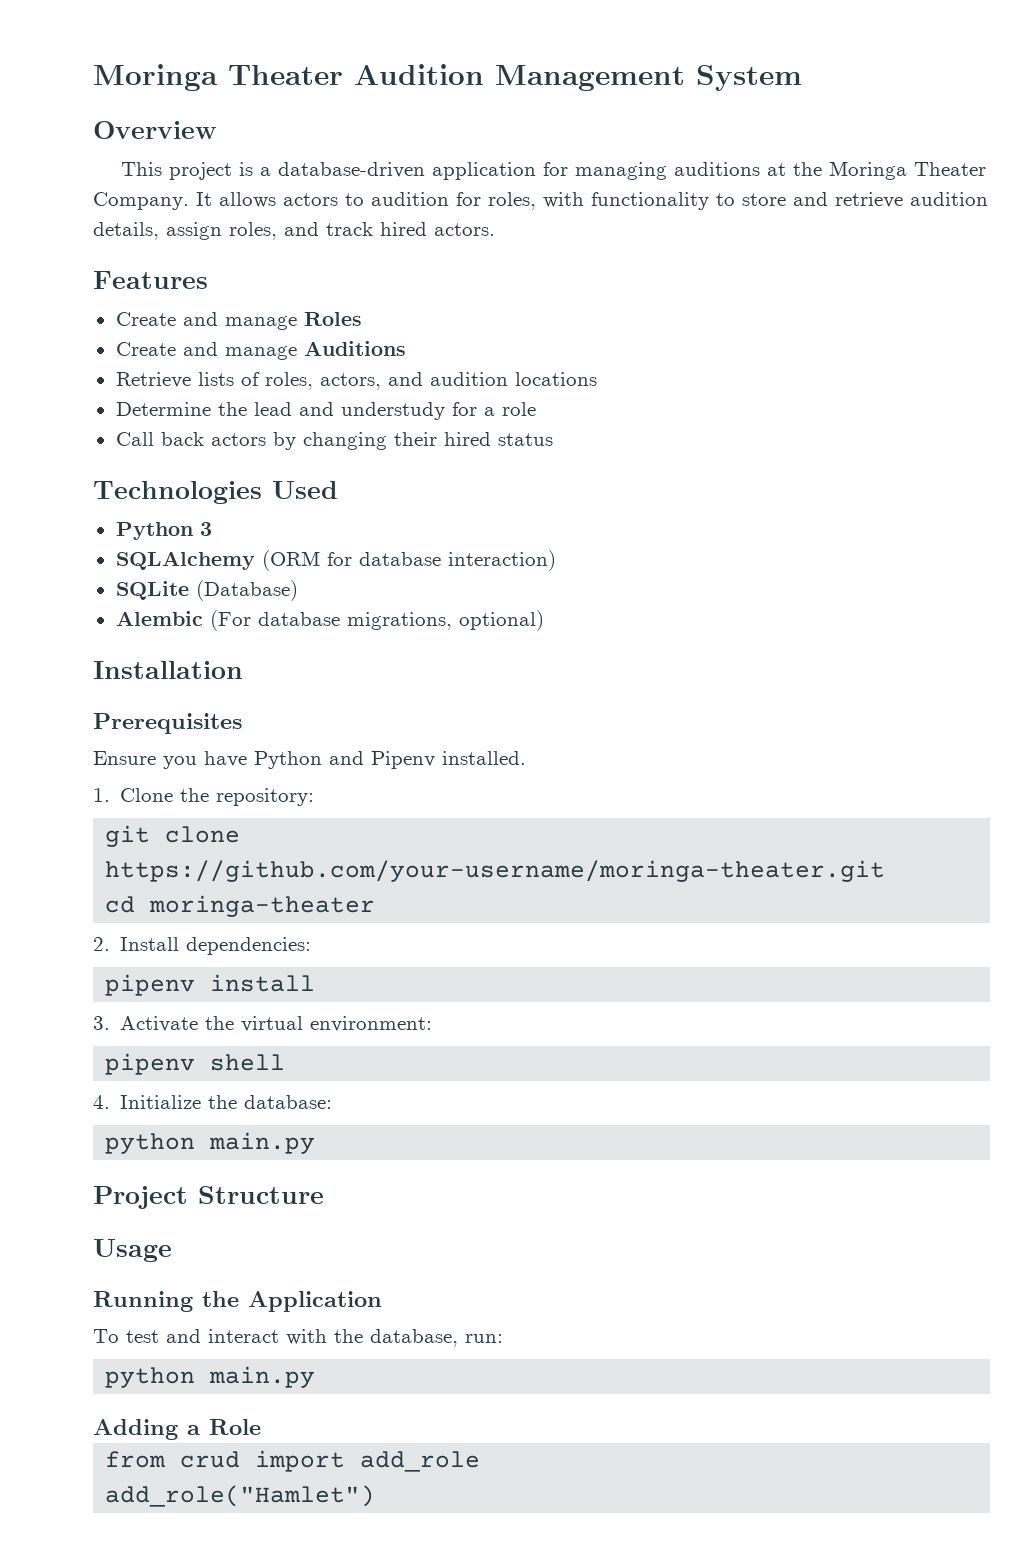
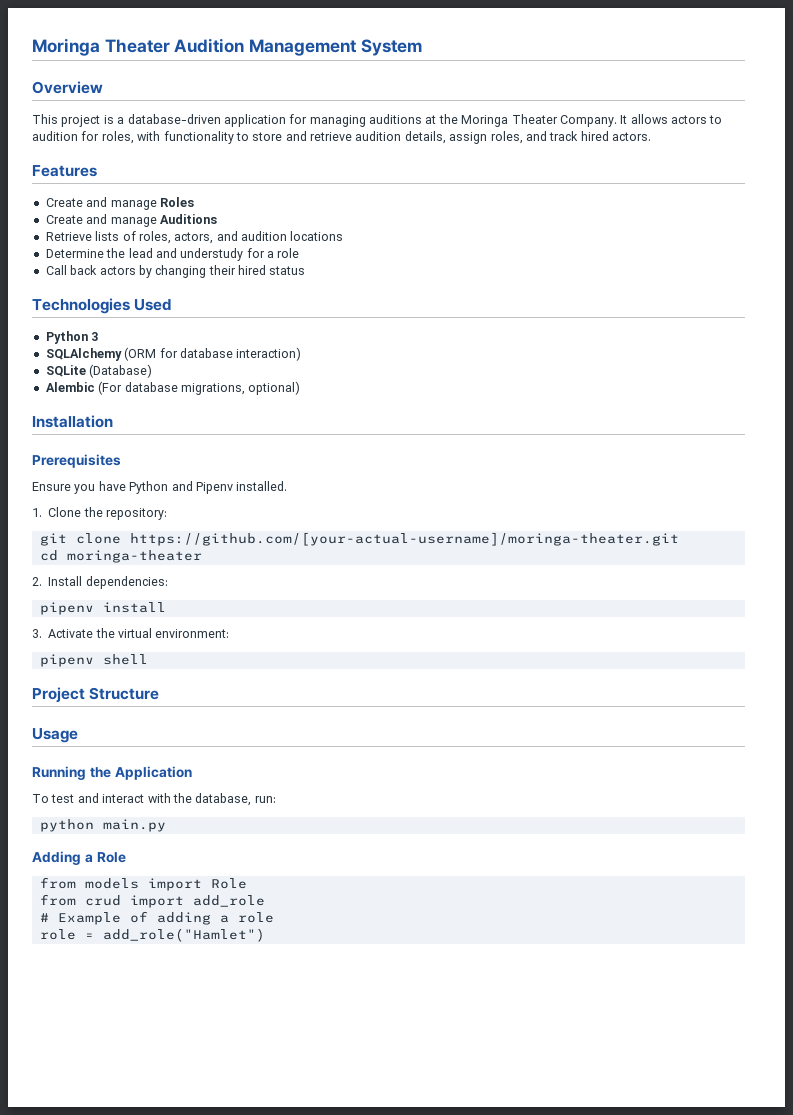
[105,860,886,882] https://github.com/your-username/moringa-theater.git -> [129,532,679,546] https://github.com/[your-actual-username]/moringa-theater.git
[93,1095,333,1109] [105,1132,316,1154] // 4. Initialize the database: // python main.py -> (148, 659) none
(261, 1427) none -> [39,877,247,891] // from models import Role
(481, 1461) none -> [39,911,274,925] [39,929,94,940] # Example of adding a role // role =

